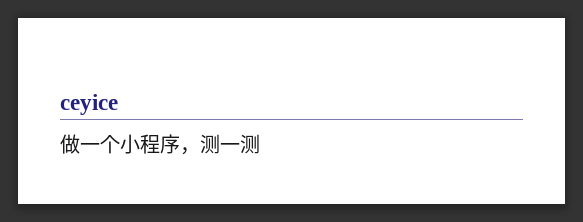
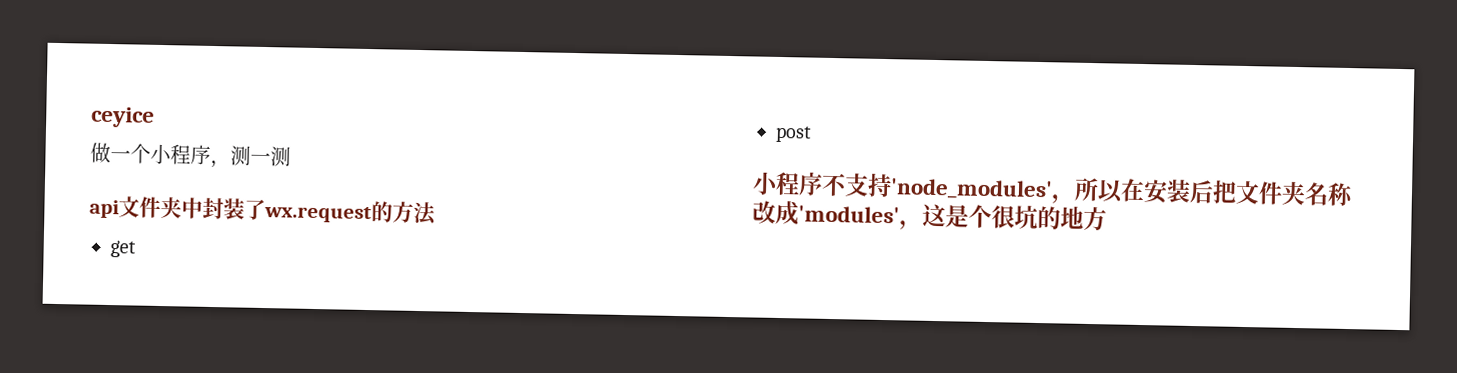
(260, 144) none -> [89,196,437,226] [110,240,136,258] [775,125,812,143] [752,171,1354,207] [752,200,1107,231] // api文件夹中封装了wx.request的方法 // get // post // 小程序不支持'node_modules'，所以在安装后把文件夹名称改成'modules'，这是个很坑的地方

